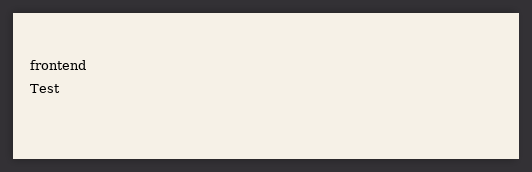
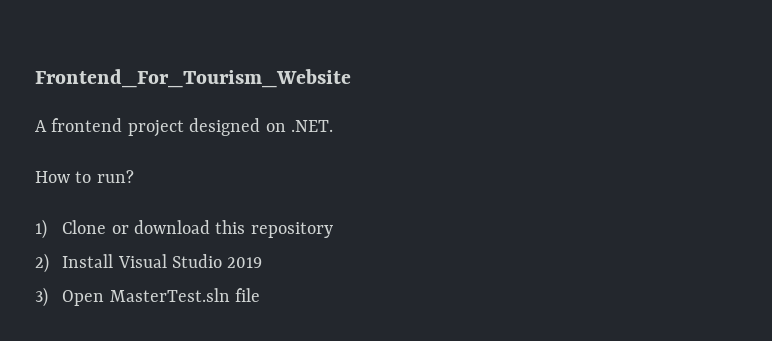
(30, 65) none -> [35,69,351,88] [35,120,47,132] Frontend_For_Tourism_Website // A
[30,84,60,93] // Test -> [127,118,333,137] [35,170,134,183] [35,219,333,239] [35,253,263,273] [35,287,261,307] project designed on .NET. // How to run? // 1) Clone or download this repository // 2) Install Visual Studio 2019 // 3) Open MasterTest.sln file

